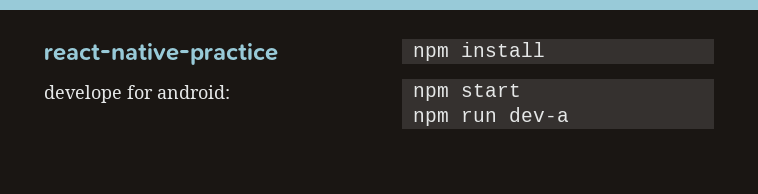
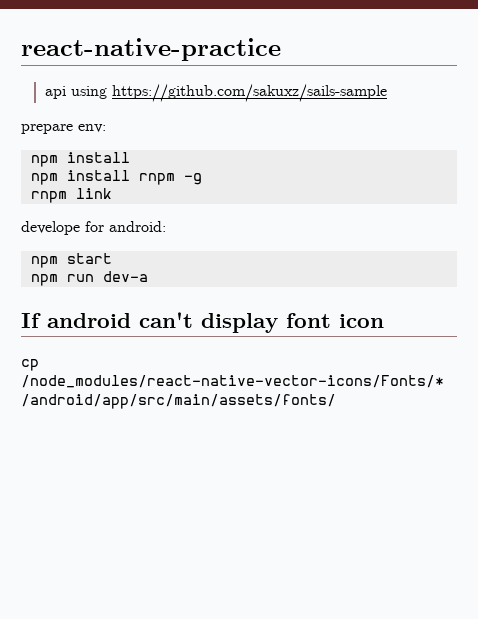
(278, 54) none -> [45,84,388,102] [21,124,106,134] [30,152,130,167] [30,170,202,185] [30,188,112,203] // api using https://github.com/sakuxz/sails-sample // prepare env: // npm install // npm install rnpm -g // rnpm link
[412,42,545,61] // npm install -> (166, 226) none
(569, 114) none -> [21,312,384,333] [21,359,39,371] [21,375,444,388] [21,394,336,409] // If android can't display font icon // cp /node_modules/react-native-vector-icons/Fonts/* /android/app/src/main/assets/fonts/

